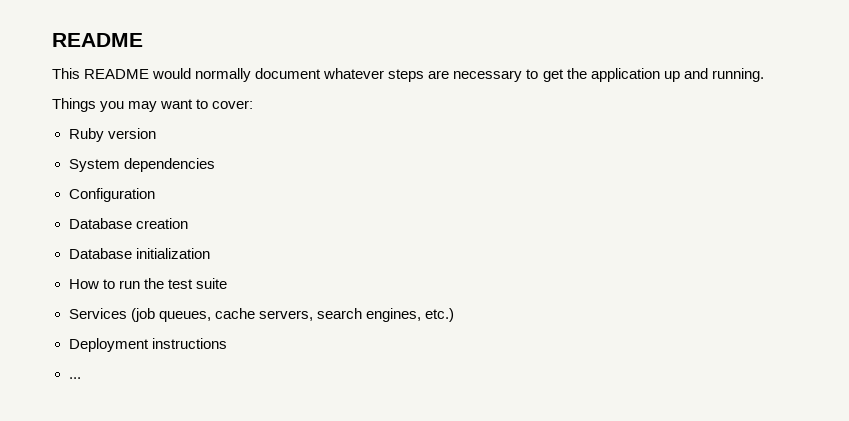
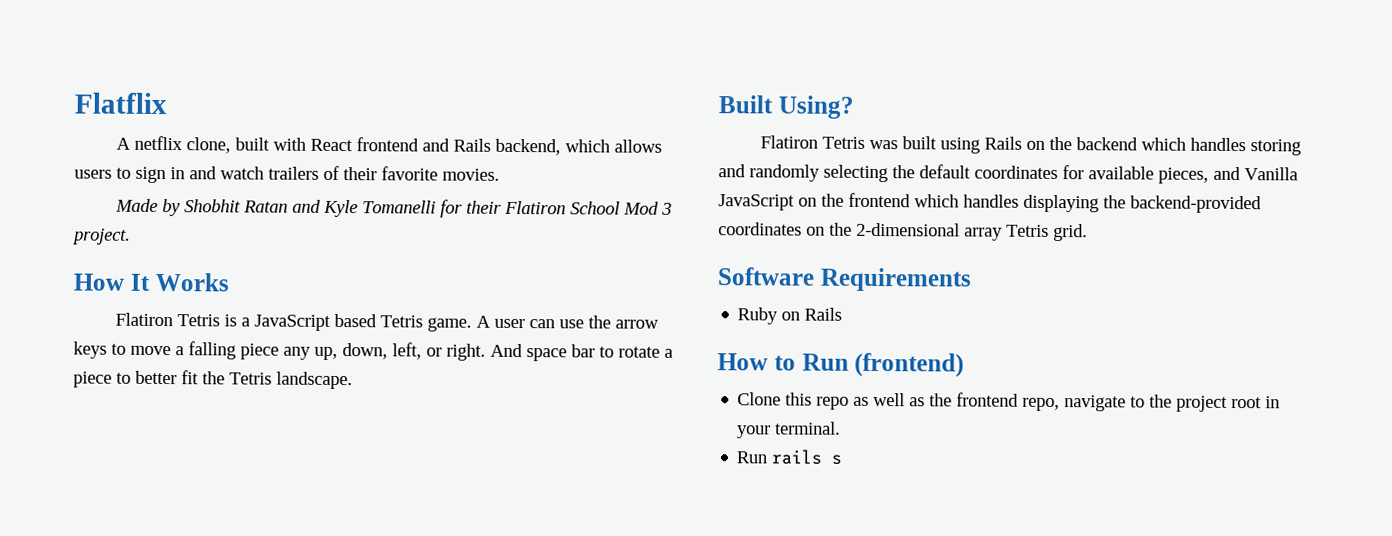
[52,33,143,47] [52,68,764,82] [52,98,254,112] [68,128,156,142] [68,158,215,172] [68,188,155,202] [68,218,188,229] [68,248,210,259] [68,278,227,289] [68,308,454,322] [68,338,227,352] [68,377,81,379] README // This README would normally document whatever steps are necessary to get the application up and running. // Things you may want to cover: // Ruby version // System dependencies // Configuration // Database creation // Database initialization // How to run the test suite // Services (job queues, cache servers, search engines, etc.) // Deployment instructions // ... -> [74,92,167,115] [115,135,662,156] [74,165,500,184] [114,198,672,218] [72,228,131,245] [73,272,229,292] [114,312,659,332] [73,341,673,362] [73,370,353,390] [718,95,854,119] [759,135,1301,156] [718,164,1298,184] [718,192,1262,214] [718,222,1088,242] [717,267,972,292] [737,307,843,325] [717,352,965,378] [737,392,1281,412] [737,421,842,439] [736,449,843,465] Flatflix // A netflix clone, built with React frontend and Rails backend, which allows users to sign in and watch trailers of their favorite movies. // Made by Shobhit Ratan and Kyle Tomanelli for their Flatiron School Mod 3 project. // How It Works // Flatiron Tetris is a JavaScript based Tetris game. A user can use the arrow keys to move a falling piece any up, down, left, or right. And space bar to rotate a piece to better fit the Tetris landscape. // Built Using? // Flatiron Tetris was built using Rails on the backend which handles storing and randomly selecting the default coordinates for available pieces, and Vanilla JavaScript on the frontend which handles displaying the backend-provided coordinates on the 2-dimensional array Tetris grid. // Software Requirements // Ruby on Rails // How to Run (frontend) // Clone this repo as well as the frontend repo, navigate to the project root in your terminal. // Run rails s

